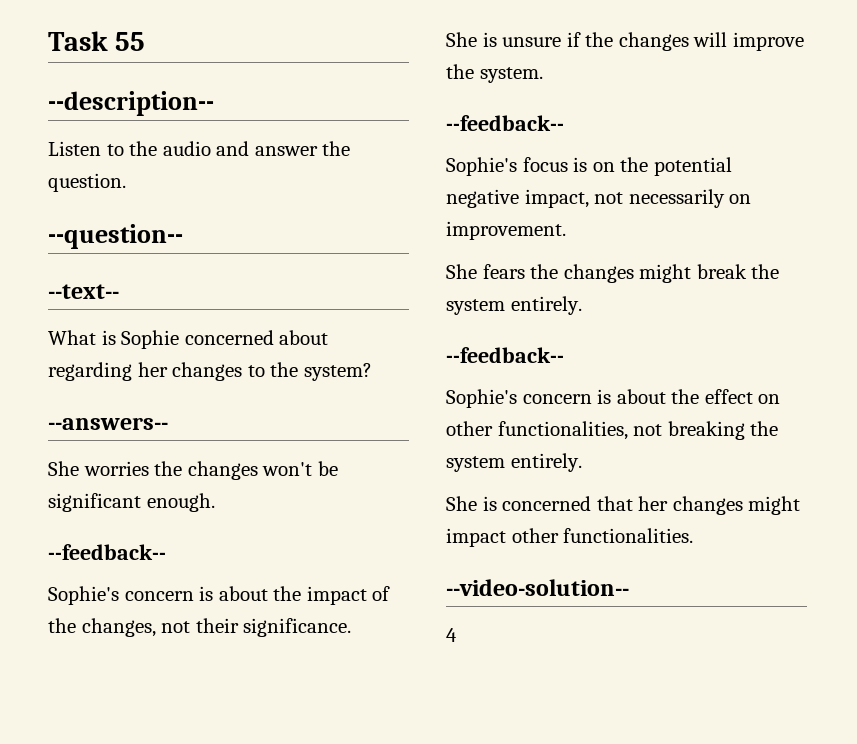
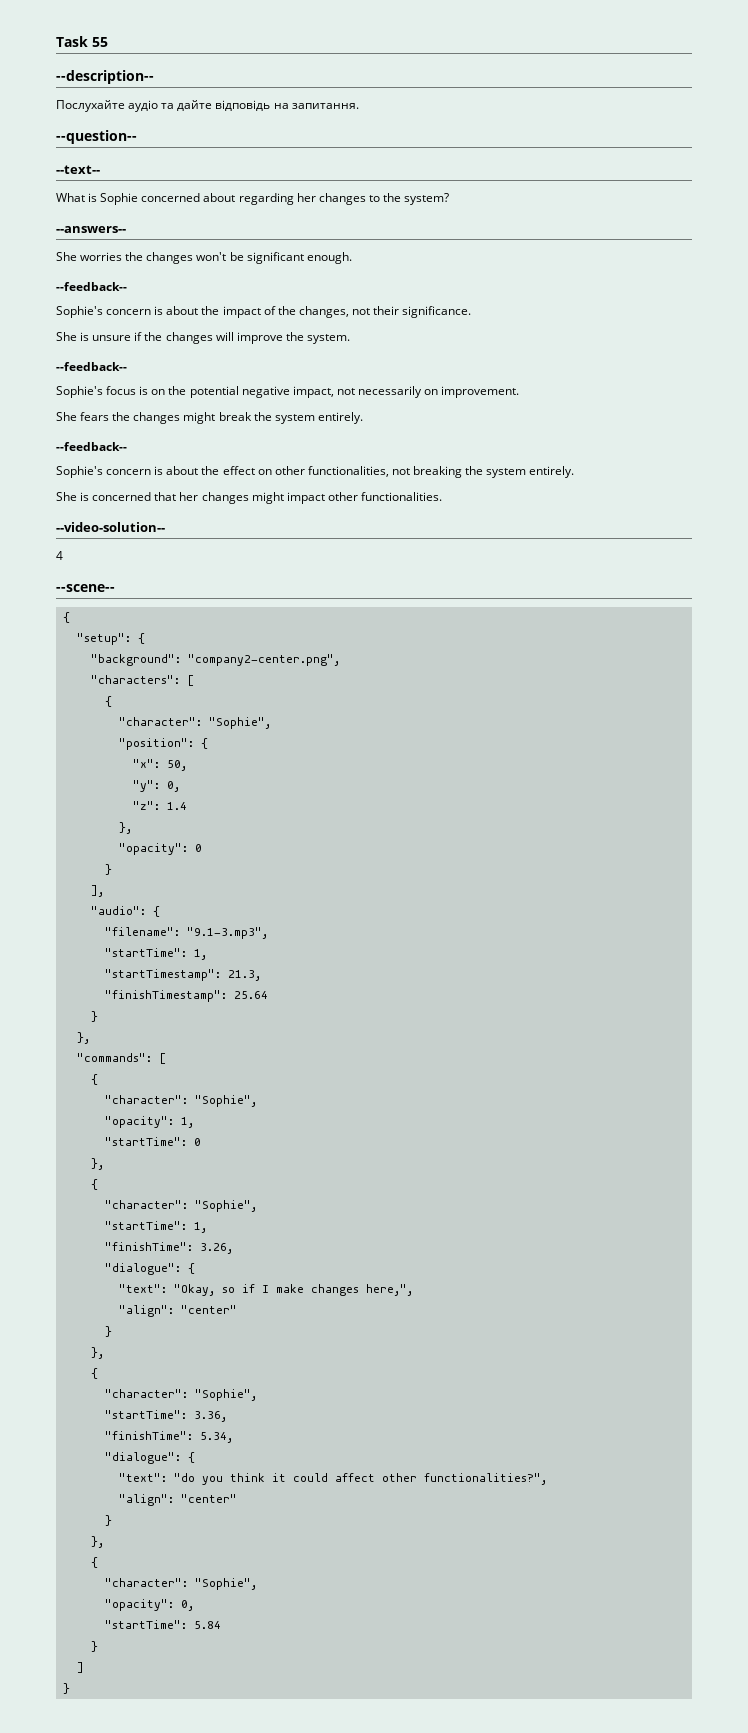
[48,141,351,156] [48,173,126,192] Listen to the audio and answer the question. -> [56,100,359,112] Послухайте аудіо та дайте відповідь на запитання.
(457, 635) none -> [56,584,115,592] [62,612,70,623] [76,633,145,645] [90,654,340,666] [90,675,194,686] [104,696,112,707] [118,717,271,729] [118,738,208,750] [132,759,187,771] [132,780,180,792] [132,801,187,810] [118,822,132,834] [118,843,202,855] [104,864,112,875] [90,885,104,897] [90,906,160,917] [104,927,268,939] [104,948,207,960] [104,969,261,981] [104,990,268,1002] [90,1011,98,1022] [76,1032,90,1044] [76,1053,166,1064] [90,1074,98,1085] [104,1095,257,1107] [104,1116,194,1128] [104,1137,201,1146] [90,1158,104,1170] [90,1179,98,1190] [104,1200,257,1212] [104,1221,207,1233] [104,1242,233,1254] [104,1263,195,1275] [118,1284,413,1296] [118,1305,237,1317] [104,1326,112,1337] [90,1347,104,1359] [90,1368,98,1379] [104,1389,257,1401] [104,1410,227,1422] [104,1431,233,1443] [104,1452,195,1464] [118,1473,547,1485] [118,1494,237,1506] [104,1515,112,1526] [90,1536,104,1548] [90,1557,98,1568] [104,1578,257,1590] [104,1599,194,1611] [104,1620,221,1629] [90,1641,98,1652] [76,1662,84,1673] [62,1683,70,1694] // --scene-- // { // "setup": { // "background": "company2-center.png", // "characters": [ // { // "character": "Sophie", // "position": { // "x": 50, // "y": 0, // "z": 1.4 // }, // "opacity": 0 // } // ], // "audio": { // "filename": "9.1-3.mp3", // "startTime": 1, // "startTimestamp": 21.3, // "finishTimestamp": 25.64 // } // }, // "commands": [ // { // "character": "Sophie", // "opacity": 1, // "startTime": 0 // }, // { // "character": "Sophie", // "startTime": 1, // "finishTime": 3.26, // "dialogue": { // "text": "Okay, so if I make changes here,", // "align": "center" // } // }, // { // "character": "Sophie", // "startTime": 3.36, // "finishTime": 5.34, // "dialogue": { // "text": "do you think it could affect other functionalities?", // "align": "center" // } // }, // { // "character": "Sophie", // "opacity": 0, // "startTime": 5.84 // } // ] // }

